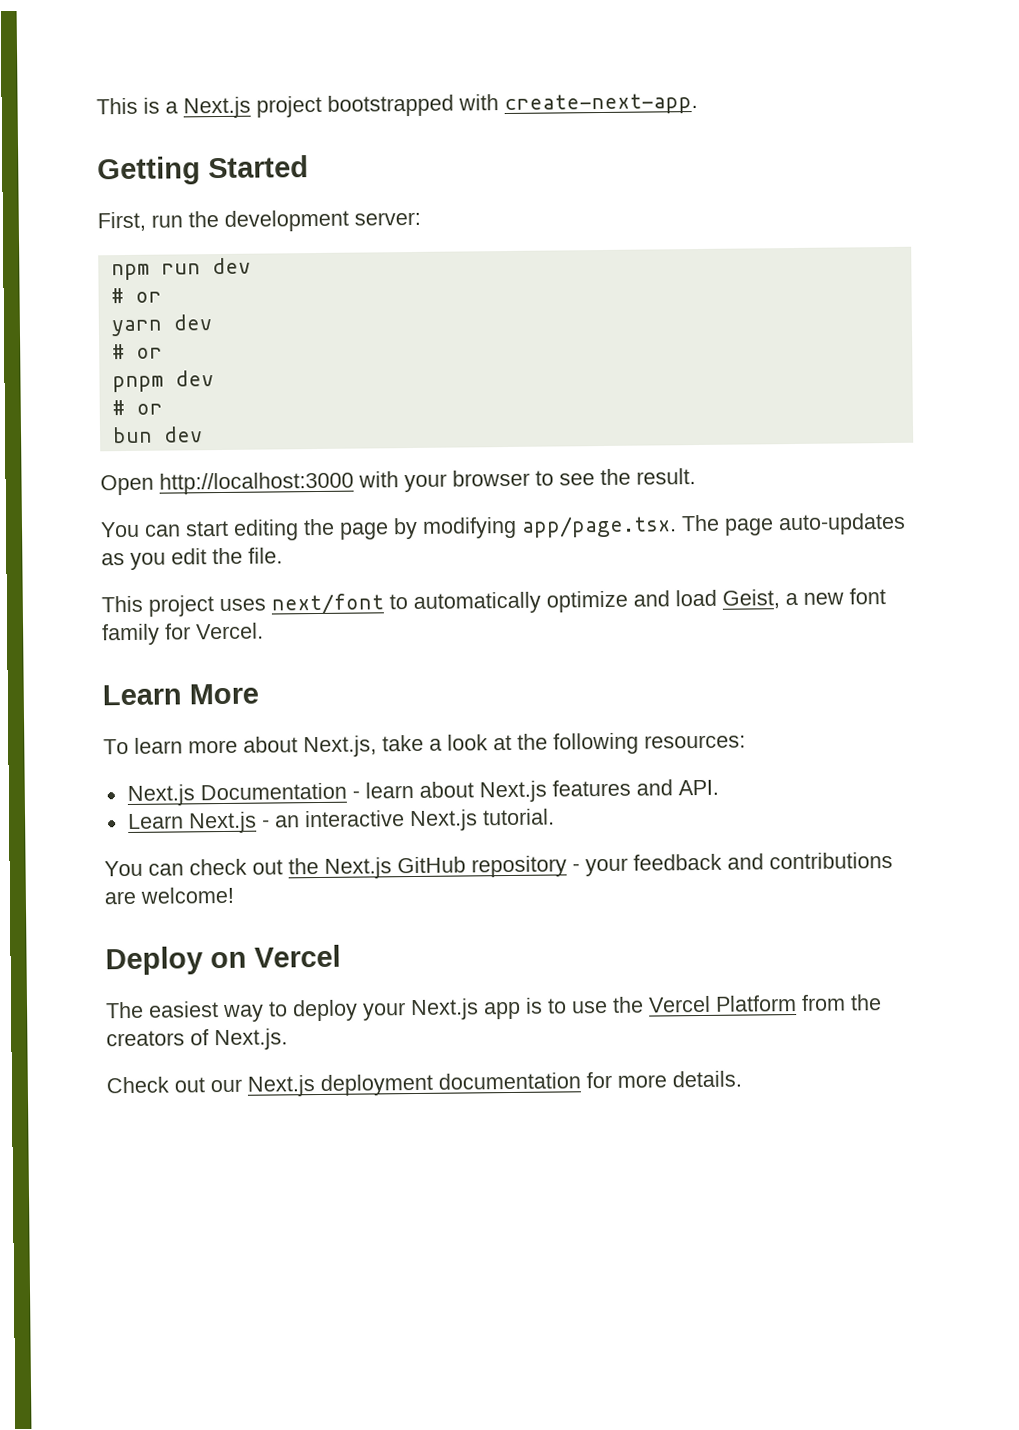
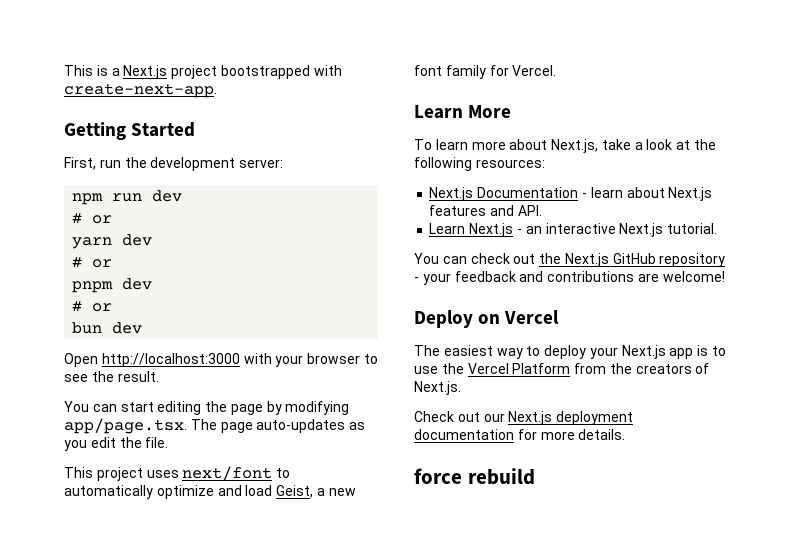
(742, 1079) none -> [414,468,535,485] // force rebuild

